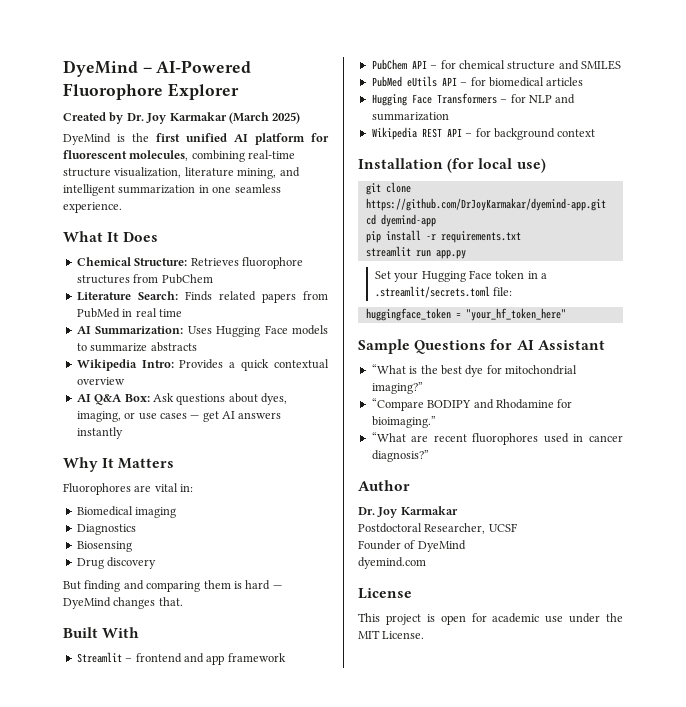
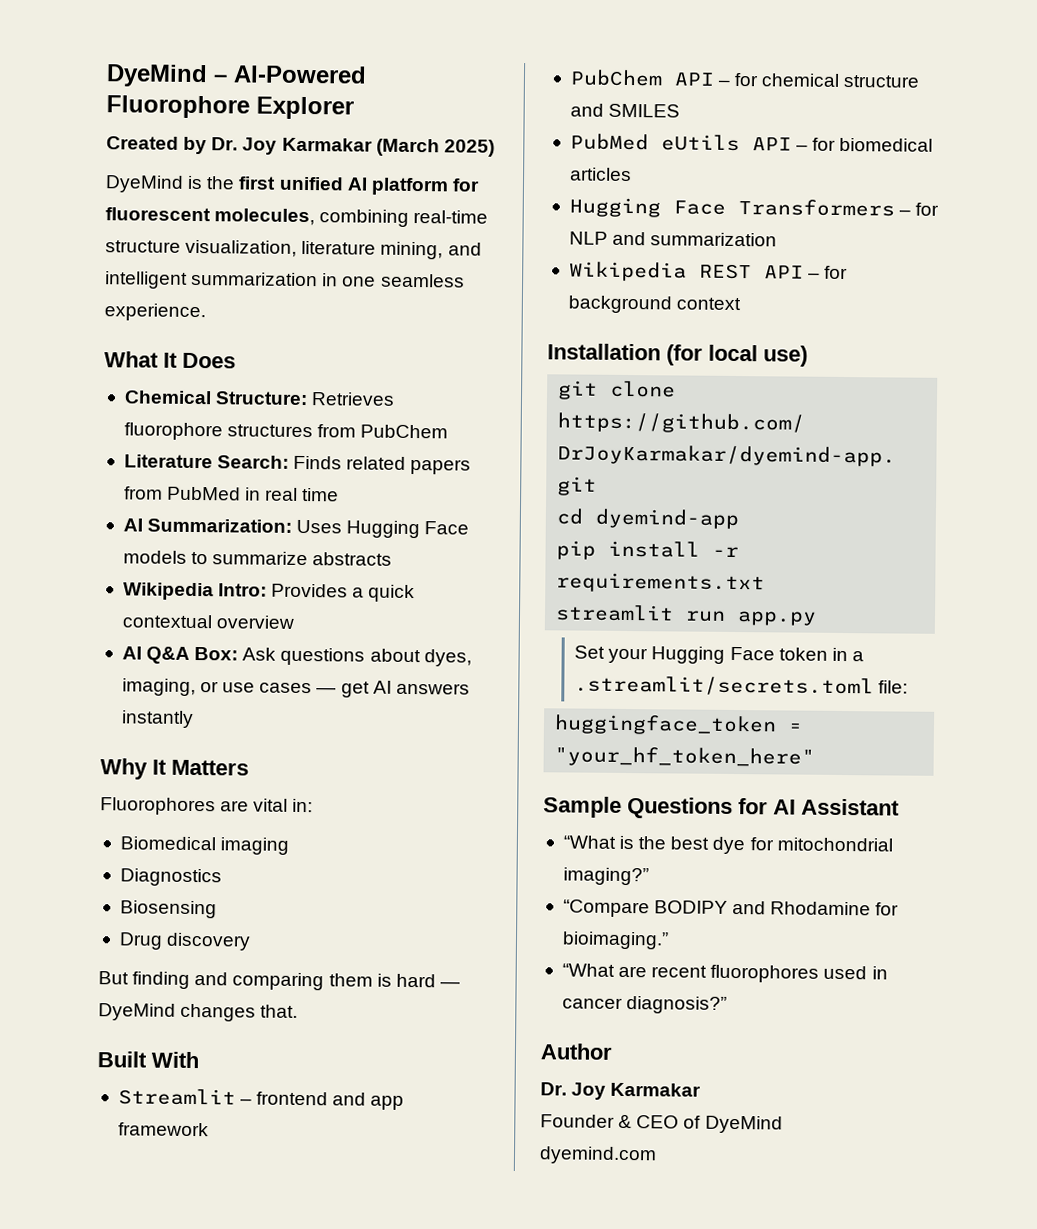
[358,523,517,534] // Postdoctoral Researcher, UCSF -> (702, 1089) none
(401, 545) none -> [618,1114,680,1129] & CEO
[358,588,412,599] [358,613,623,625] [358,630,425,639] // License // This project is open for academic use under the MIT License. -> (657, 1155) none

